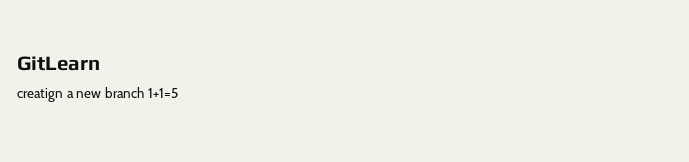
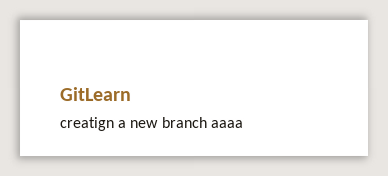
[147,88,178,98] 1+1=5 -> [210,119,244,128] aaaa

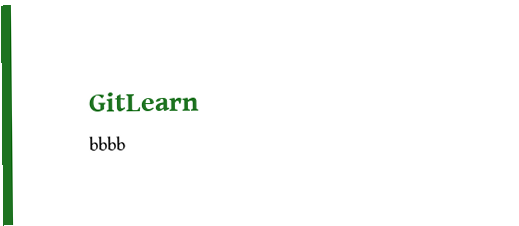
[60,116,244,132] creatign a new branch aaaa -> [89,136,126,151] bbbb

